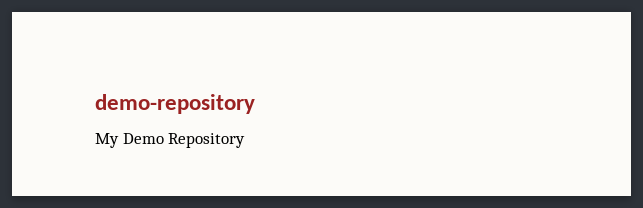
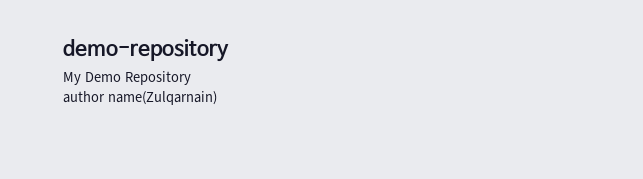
(246, 140) none -> [63,91,217,105] // author name(Zulqarnain)

